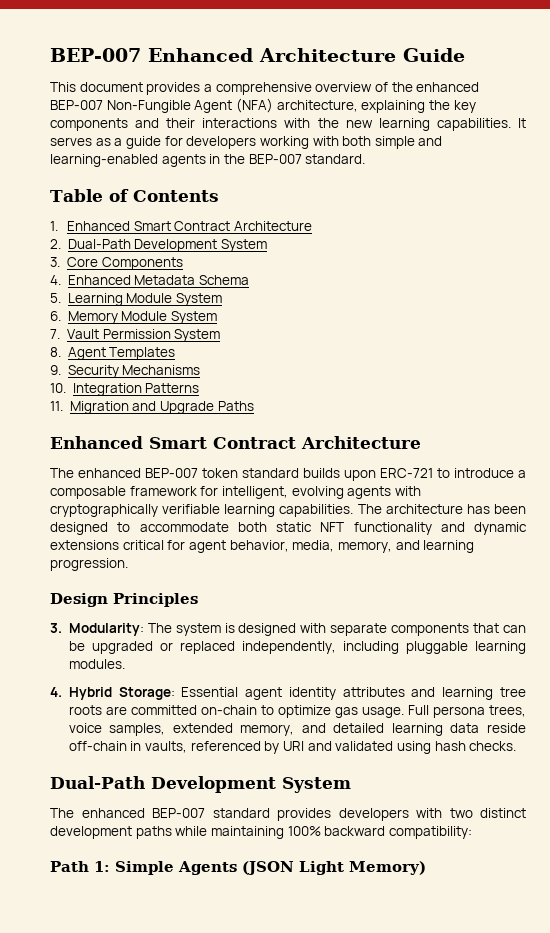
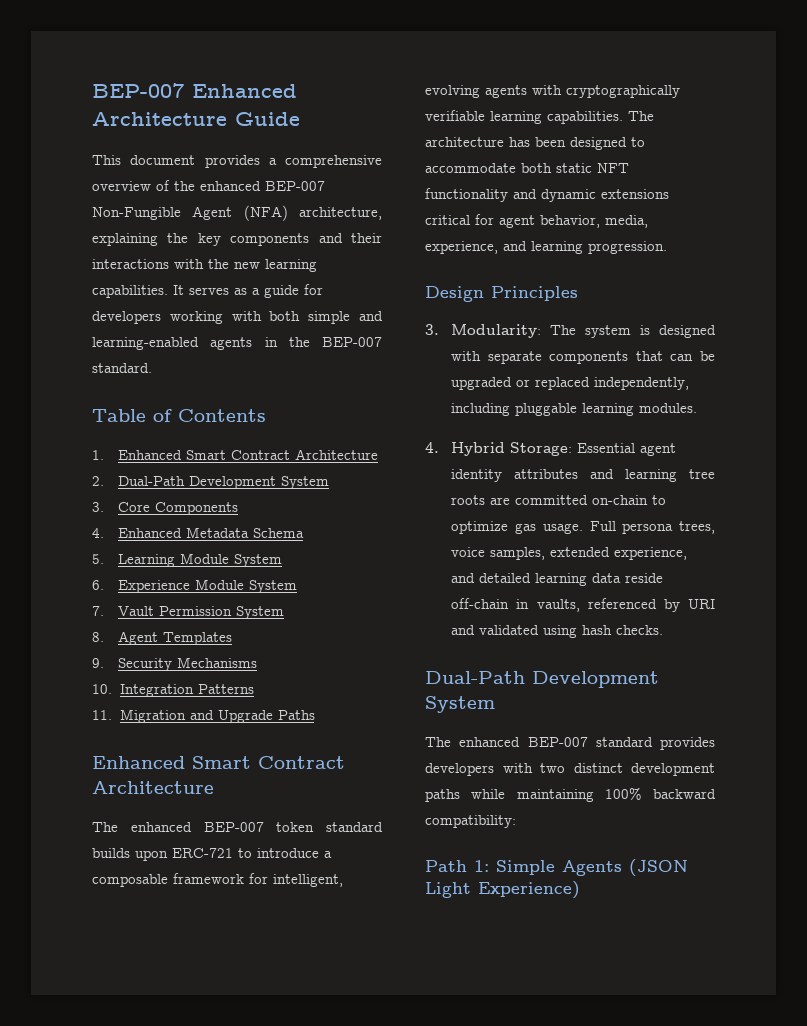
[67,311,118,324] Memory -> [118,580,191,593] Experience
[337,541,392,553] memory, -> [425,241,498,254] experience,
[240,724,295,736] memory, -> [614,547,688,560] experience,
[349,861,426,875] Memory) -> [478,881,580,899] Experience)

